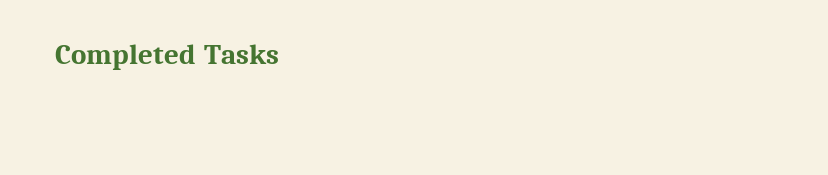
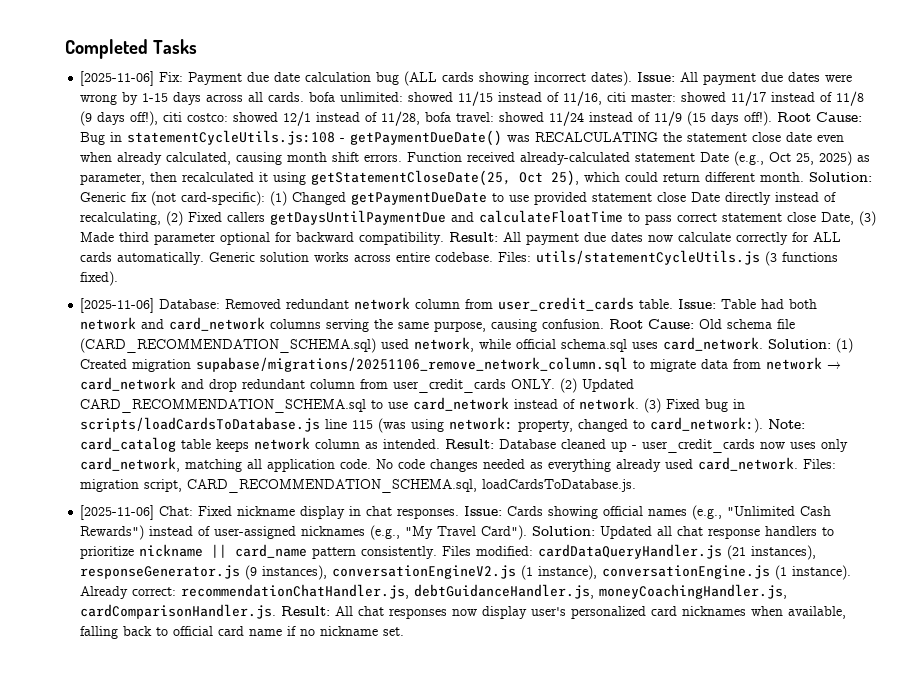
(279, 54) none -> [80,71,853,86] [80,91,865,106] [80,111,863,126] [80,130,845,146] [80,151,871,166] [80,170,873,186] [80,191,837,206] [80,210,877,226] [80,232,842,245] [80,250,839,266] [80,271,119,286] [80,297,818,313] [80,317,796,332] [80,337,854,353] [80,357,842,372] [80,377,635,393] [80,397,746,413] [80,417,806,433] [80,437,849,453] [80,457,837,472] [80,479,637,493] [80,505,832,520] [80,525,835,540] [80,544,817,560] [80,565,852,580] [80,584,788,599] [80,604,847,619] [80,626,405,639] // [2025-11-06] Fix: Payment due date calculation bug (ALL cards showing incorrect dates). Issue: All payment due dates were wrong by 1-15 days across all cards. bofa unlimited: showed 11/15 instead of 11/16, citi master: showed 11/17 instead of 11/8 (9 days off!), citi costco: showed 12/1 instead of 11/28, bofa travel: showed 11/24 instead of 11/9 (15 days off!). Root Cause: Bug in statementCycleUtils.js:108 - getPaymentDueDate() was RECALCULATING the statement close date even when already calculated, causing month shift errors. Function received already-calculated statement Date (e.g., Oct 25, 2025) as parameter, then recalculated it using getStatementCloseDate(25, Oct 25), which could return different month. Solution: Generic fix (not card-specific): (1) Changed getPaymentDueDate to use provided statement close Date directly instead of recalculating, (2) Fixed callers getDaysUntilPaymentDue and calculateFloatTime to pass correct statement close Date, (3) Made third parameter optional for backward compatibility. Result: All payment due dates now calculate correctly for ALL cards automatically. Generic solution works across entire codebase. Files: utils/statementCycleUtils.js (3 functions fixed). // [2025-11-06] Database: Removed redundant network column from user_credit_cards table. Issue: Table had both network and card_network columns serving the same purpose, causing confusion. Root Cause: Old schema file (CARD_RECOMMENDATION_SCHEMA.sql) used network, while official schema.sql uses card_network. Solution: (1) Created migration supabase/migrations/20251106_remove_network_column.sql to migrate data from network → card_network and drop redundant column from user_credit_cards ONLY. (2) Updated CARD_RECOMMENDATION_SCHEMA.sql to use card_network instead of network. (3) Fixed bug in scripts/loadCardsToDatabase.js line 115 (was using network: property, changed to card_network:). Note: card_catalog table keeps network column as intended. Result: Database cleaned up - user_credit_cards now uses only card_network, matching all application code. No code changes needed as everything already used card_network. Files: migration script, CARD_RECOMMENDATION_SCHEMA.sql, loadCardsToDatabase.js. // [2025-11-06] Chat: Fixed nickname display in chat responses. Issue: Cards showing official names (e.g., "Unlimited Cash Rewards") instead of user-assigned nicknames (e.g., "My Travel Card"). Solution: Updated all chat response handlers to prioritize nickname || card_name pattern consistently. Files modified: cardDataQueryHandler.js (21 instances), responseGenerator.js (9 instances), conversationEngineV2.js (1 instance), conversationEngine.js (1 instance). Already correct: recommendationChatHandler.js, debtGuidanceHandler.js, moneyCoachingHandler.js, cardComparisonHandler.js. Result: All chat responses now display user's personalized card nicknames when available, falling back to official card name if no nickname set.

